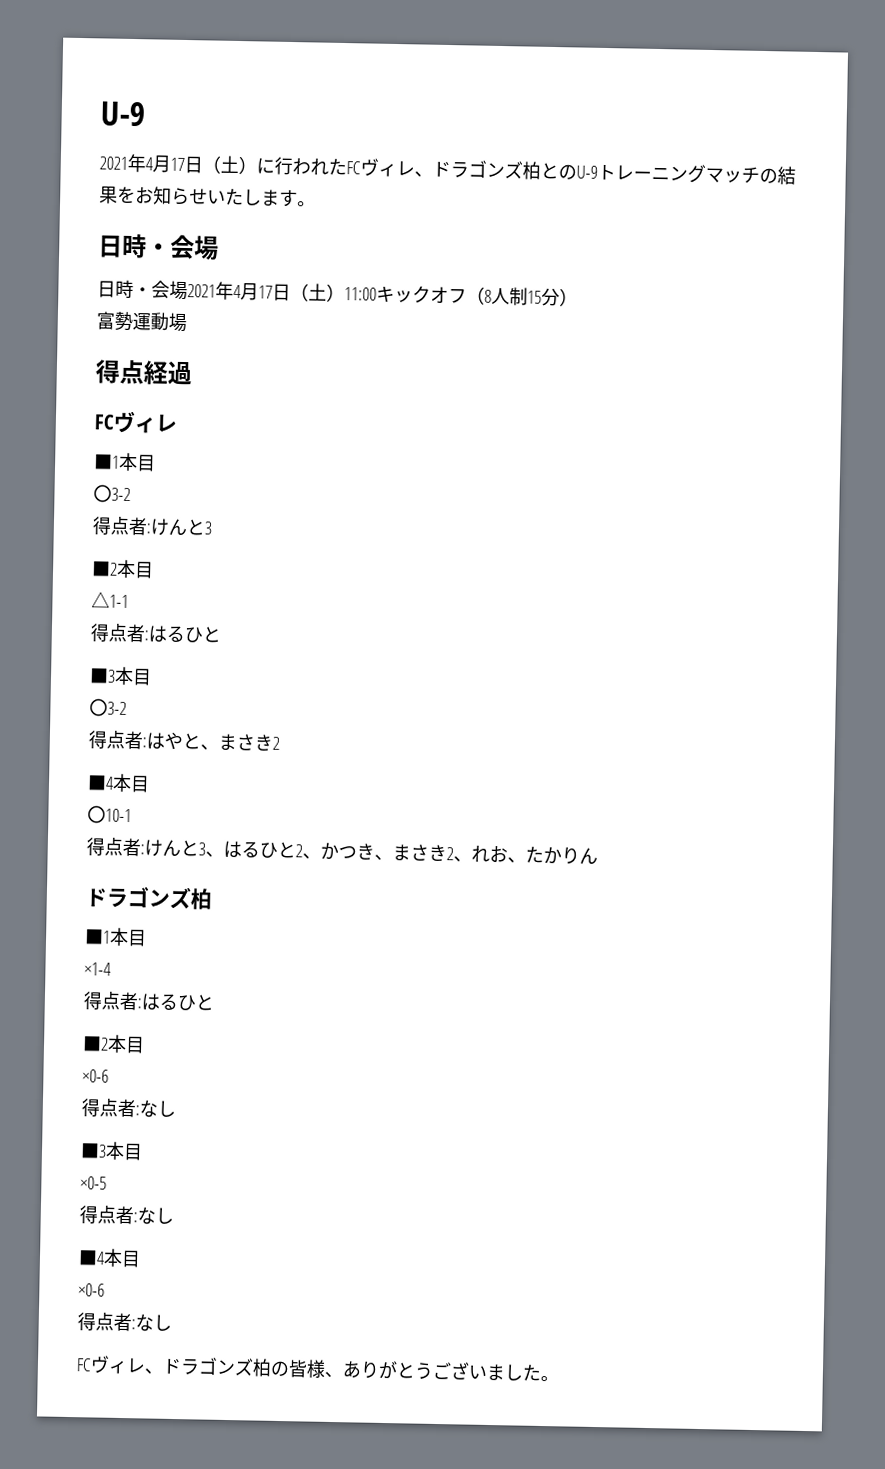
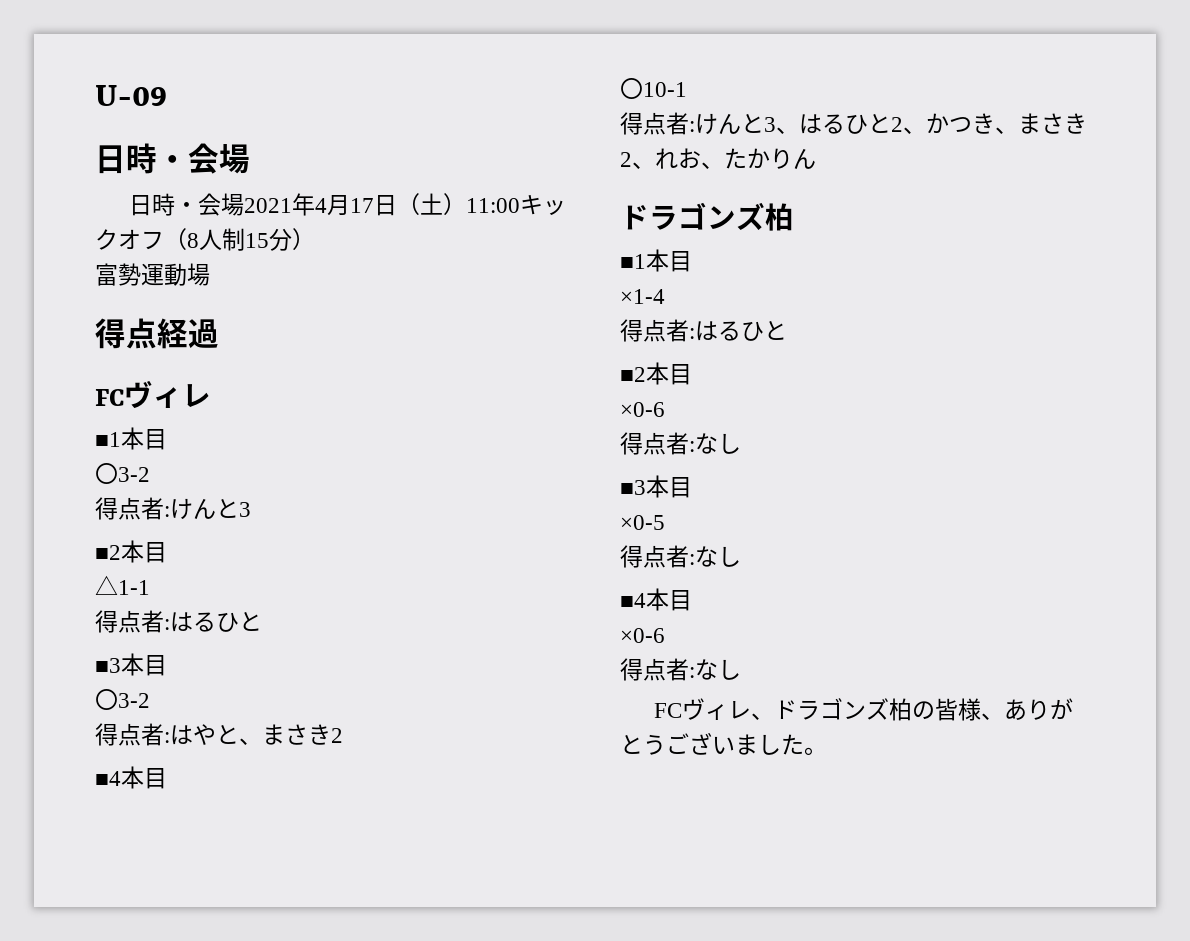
[100,101,145,127] [99,153,796,185] [99,186,316,208] U-9 // 2021年4月17日（土）に行われたFCヴィレ、ドラゴンズ柏とのU-9トレーニングマッチの結果をお知らせいたします。 -> [95,85,167,106] U-09

